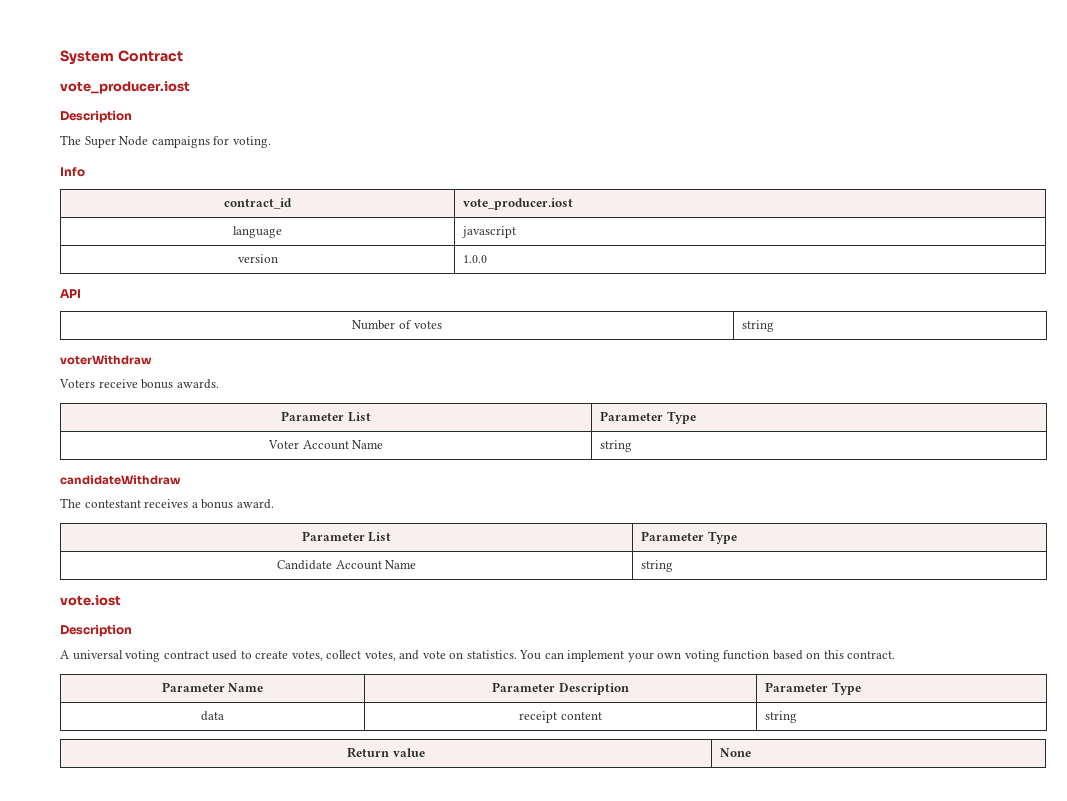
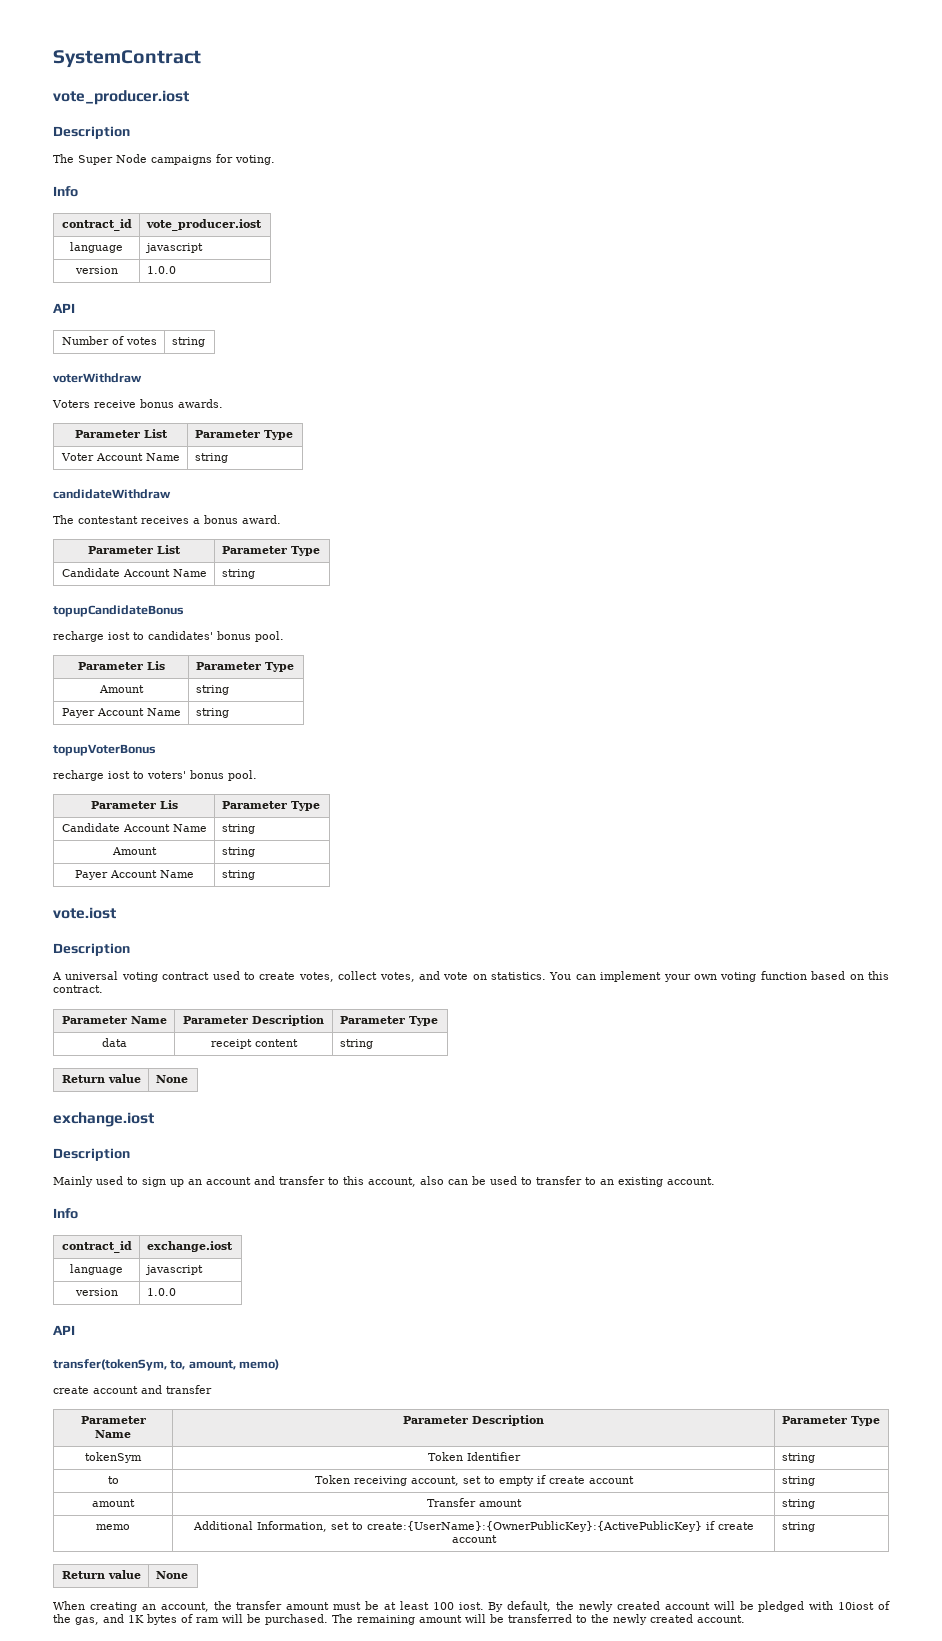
[60,50,183,65] System Contract -> [53,50,201,68] SystemContract
(674, 566) none -> [53,605,184,617] [53,631,284,642] [77,661,165,670] [195,662,294,672] [98,685,144,693] [195,685,229,695] [61,708,181,718] [195,708,229,718] [53,744,156,756] [53,770,257,781] [90,800,178,809] [221,801,320,811] [61,823,207,832] [221,824,255,834] [111,847,157,855] [221,847,255,857] [74,870,194,880] [221,870,255,880] // topupCandidateBonus // recharge iost to candidates' bonus pool. // Parameter Lis | Parameter Type // Amount | string // Payer Account Name | string // topupVoterBonus // recharge iost to voters' bonus pool. // Parameter Lis | Parameter Type // Candidate Account Name | string // Amount | string // Payer Account Name | string
(752, 752) none -> [53,1112,154,1127] [53,1148,130,1161] [53,1176,715,1187] [53,1208,78,1219] [61,1241,132,1253] [146,1241,233,1252] [70,1264,123,1275] [144,1265,203,1275] [74,1288,118,1296] [146,1288,176,1296] [53,1325,75,1335] [53,1359,280,1371] [53,1385,212,1394] [80,1416,146,1424] [95,1430,131,1438] [403,1415,544,1426] [781,1416,880,1426] [85,1452,142,1463] [427,1452,521,1461] [781,1453,815,1463] [107,1476,119,1484] [314,1475,634,1486] [781,1476,815,1486] [92,1499,135,1507] [426,1498,522,1507] [781,1499,815,1509] [96,1524,130,1530] [192,1521,754,1532] [451,1535,497,1543] [781,1522,815,1532] [61,1570,141,1579] [155,1571,188,1579] [53,1601,890,1612] [53,1614,745,1625] // exchange.iost // Description // Mainly used to sign up an account and transfer to this account, also can be used to transfer to an existing account. // Info // contract_id | exchange.iost // language | javascript // version | 1.0.0 // API // transfer(tokenSym, to, amount, memo) // create account and transfer // Parameter Name | Parameter Description | Parameter Type // tokenSym | Token Identifier | string // to | Token receiving account, set to empty if create account | string // amount | Transfer amount | string // memo | Additional Information, set to create:{UserName}:{OwnerPublicKey}:{ActivePublicKey} if create account | string // Return value | None // When creating an account, the transfer amount must be at least 100 iost. By default, the newly created account will be pledged with 10iost of the gas, and 1K bytes of ram will be purchased. The remaining amount will be transferred to the newly created account.

